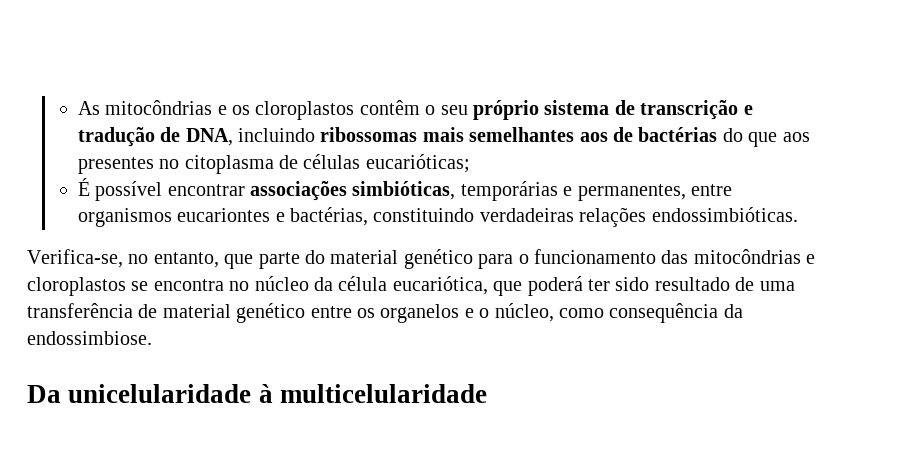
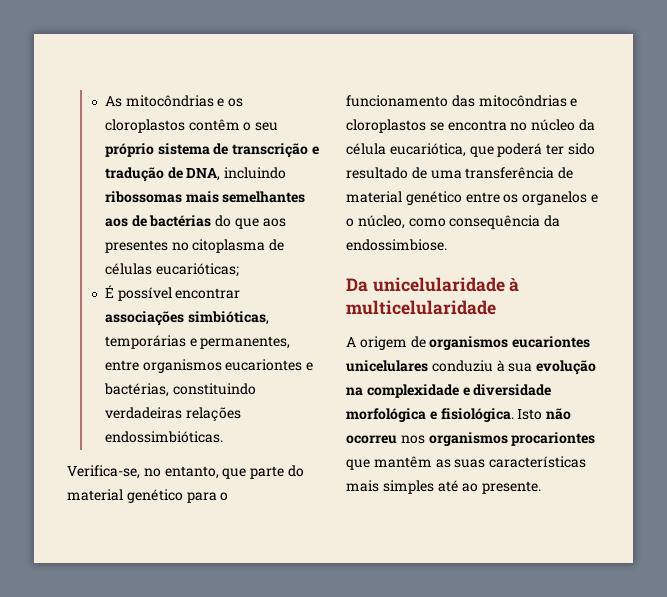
(487, 393) none -> [346,336,591,350] [346,360,597,375] [346,384,552,398] [346,408,572,422] [346,432,596,446] [346,456,587,470] [346,480,542,494] // A origem de organismos eucariontes unicelulares conduziu à sua evolução na complexidade e diversidade morfológica e fisiológica. Isto não ocorreu nos organismos procariontes que mantêm as suas características mais simples até ao presente.

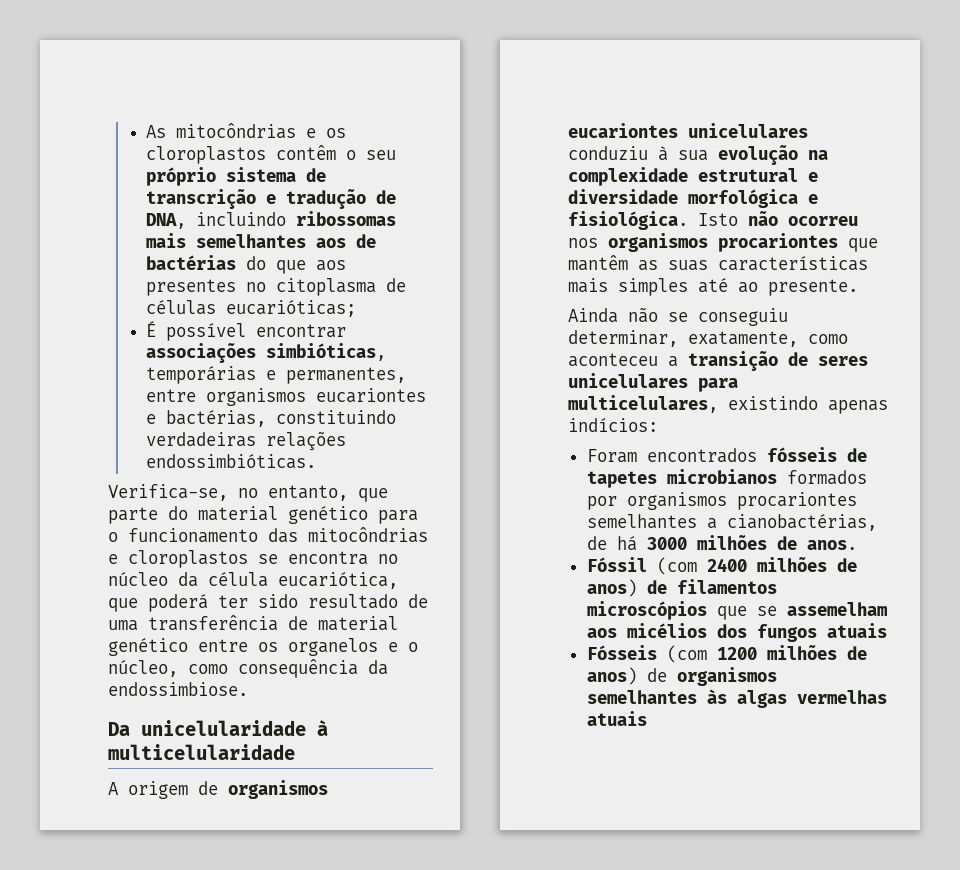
(459, 391) none -> [698,168,798,182] estrutural
(542, 487) none -> [568,307,788,326] [568,330,848,347] [568,351,868,371] [568,373,738,392] [568,395,888,414] [568,418,658,432] [586,447,867,463] [586,469,867,488] [586,492,857,510] [586,514,877,531] [586,535,857,551] [586,557,857,575] [586,579,777,597] [586,601,887,620] [586,623,887,642] [586,645,867,663] [586,667,777,686] [586,689,887,708] [586,711,647,726] // Ainda não se conseguiu determinar, exatamente, como aconteceu a transição de seres unicelulares para multicelulares, existindo apenas indícios: // Foram encontrados fósseis de tapetes microbianos formados por organismos procariontes semelhantes a cianobactérias, de há 3000 milhões de anos. // Fóssil (com 2400 milhões de anos) de filamentos microscópios que se assemelham aos micélios dos fungos atuais // Fósseis (com 1200 milhões de anos) de organismos semelhantes às algas vermelhas atuais

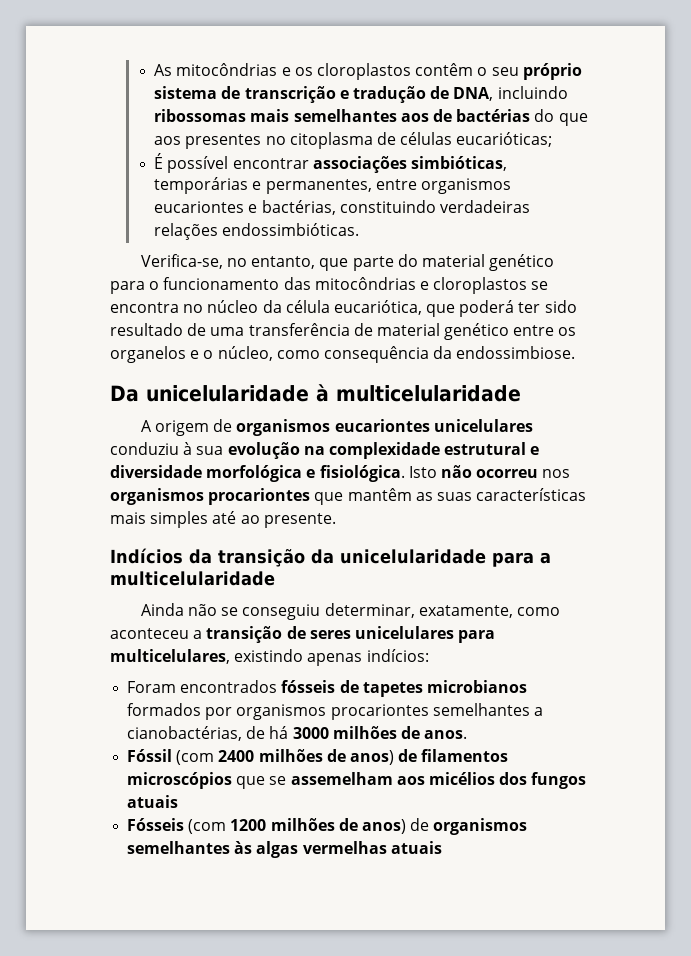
(858, 287) none -> [110,548,551,567] [110,571,275,586] // Indícios da transição da unicelularidade para a multicelularidade

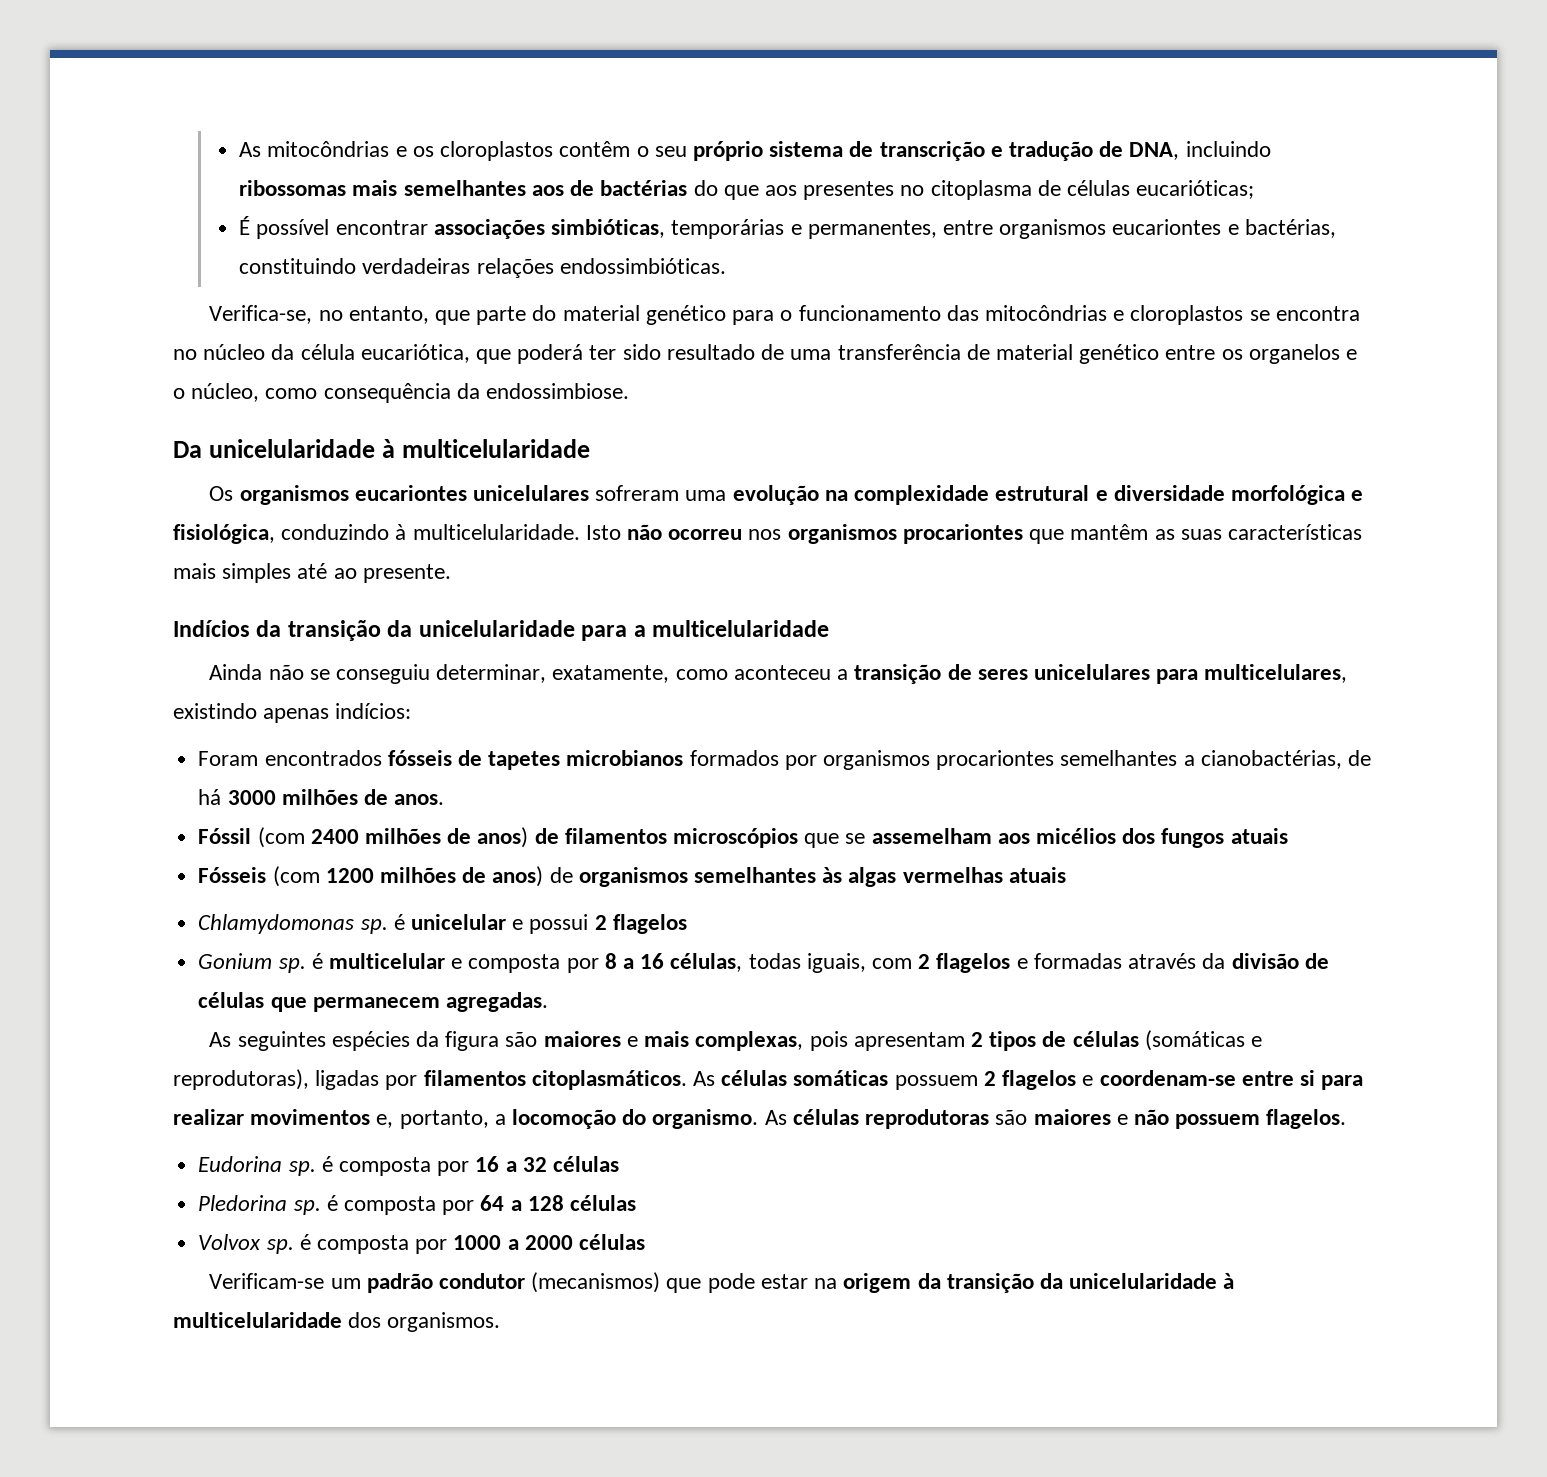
[140,419,533,436] [110,442,224,455] A origem de organismos eucariontes unicelulares conduziu à sua -> [209,485,727,505] Os organismos eucariontes unicelulares sofreram uma
[319,465,405,482] fisiológica. -> [173,524,580,544] fisiológica, conduzindo à multicelularidade.
(442, 847) none -> [198,914,687,934] [198,953,1329,973] [198,992,548,1012] [209,1030,1262,1051] [173,1069,1364,1090] [173,1109,1347,1129] [198,1156,619,1176] [198,1195,636,1215] [198,1234,645,1254] [209,1272,1235,1293] [173,1312,501,1332] // Chlamydomonas sp. é unicelular e possui 2 flagelos // Gonium sp. é multicelular e composta por 8 a 16 células, todas iguais, com 2 flagelos e formadas através da divisão de células que permanecem agregadas. // As seguintes espécies da figura são maiores e mais complexas, pois apresentam 2 tipos de células (somáticas e reprodutoras), ligadas por filamentos citoplasmáticos. As células somáticas possuem 2 flagelos e coordenam-se entre si para realizar movimentos e, portanto, a locomoção do organismo. As células reprodutoras são maiores e não possuem flagelos. // Eudorina sp. é composta por 16 a 32 células // Pledorina sp. é composta por 64 a 128 células // Volvox sp. é composta por 1000 a 2000 células // Verificam-se um padrão condutor (mecanismos) que pode estar na origem da transição da unicelularidade à multicelularidade dos organismos.

